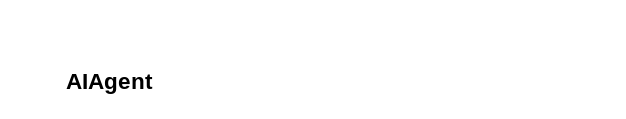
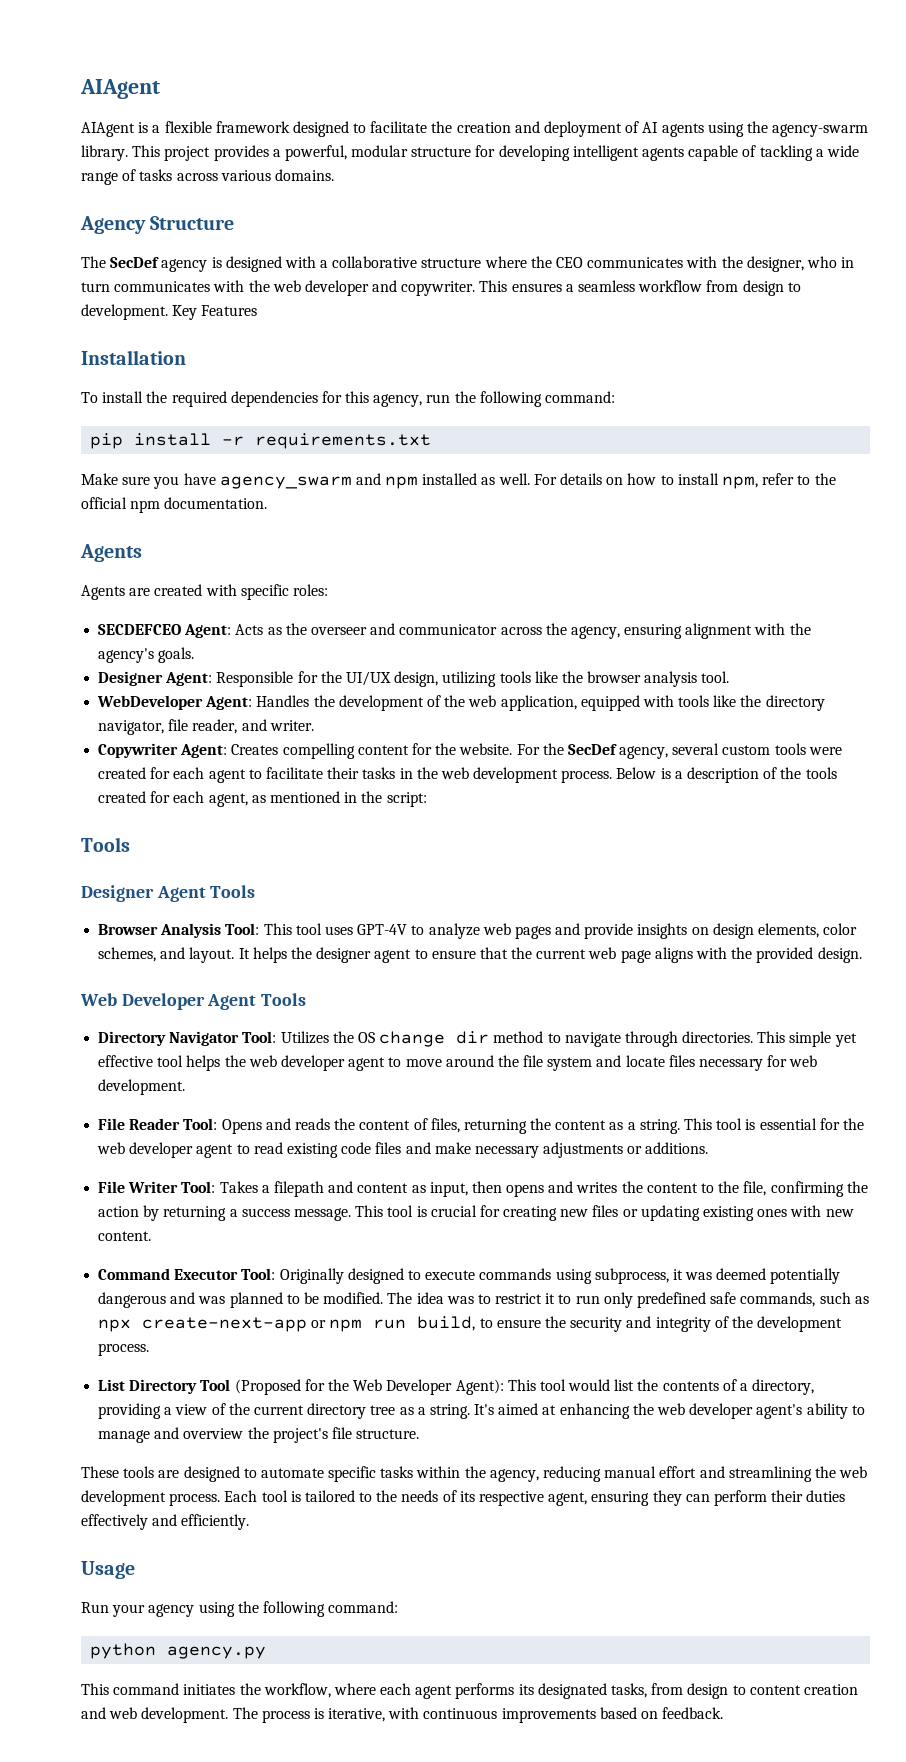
[66,74,153,94] AIAgent -> [80,79,160,99] [81,121,869,137] [81,145,859,161] [81,169,334,185] [80,216,235,234] [81,256,855,272] [81,280,801,296] [81,304,258,320] [81,350,186,365] [81,391,616,407] [90,433,432,449] [81,473,836,489] [81,497,268,513] [80,544,142,562] [81,584,328,600] [98,623,811,639] [98,647,195,663] [98,671,730,687] [97,695,825,711] [98,719,314,735] [98,743,842,759] [98,767,837,783] [98,791,427,807] [81,837,130,852] [81,885,256,902] [98,923,858,939] [98,947,862,963] [80,993,307,1010] [98,1031,857,1047] [98,1055,818,1071] [98,1079,186,1095] [98,1118,864,1134] [97,1142,709,1158] [98,1181,868,1197] [98,1205,854,1221] [98,1231,152,1241] [98,1268,841,1284] [98,1292,869,1308] [98,1316,843,1332] [98,1343,150,1356] [98,1379,815,1395] [98,1403,865,1419] [98,1427,420,1443] [81,1466,868,1482] [81,1490,846,1506] [81,1514,250,1530] [81,1561,135,1579] [81,1601,399,1617] [90,1643,267,1659] [81,1683,858,1699] [81,1707,724,1723] AIAgent // AIAgent is a flexible framework designed to facilitate the creation and deployment of AI agents using the agency-swarm library. This project provides a powerful, modular structure for developing intelligent agents capable of tackling a wide range of tasks across various domains. // Agency Structure // The SecDef agency is designed with a collaborative structure where the CEO communicates with the designer, who in turn communicates with the web developer and copywriter. This ensures a seamless workflow from design to development. Key Features // Installation // To install the required dependencies for this agency, run the following command: // pip install -r requirements.txt // Make sure you have agency_swarm and npm installed as well. For details on how to install npm, refer to the official npm documentation. // Agents // Agents are created with specific roles: // SECDEFCEO Agent: Acts as the overseer and communicator across the agency, ensuring alignment with the agency's goals. // Designer Agent: Responsible for the UI/UX design, utilizing tools like the browser analysis tool. // WebDeveloper Agent: Handles the development of the web application, equipped with tools like the directory navigator, file reader, and writer. // Copywriter Agent: Creates compelling content for the website. For the SecDef agency, several custom tools were created for each agent to facilitate their tasks in the web development process. Below is a description of the tools created for each agent, as mentioned in the script: // Tools // Designer Agent Tools // Browser Analysis Tool: This tool uses GPT-4V to analyze web pages and provide insights on design elements, color schemes, and layout. It helps the designer agent to ensure that the current web page aligns with the provided design. // Web Developer Agent Tools // Directory Navigator Tool: Utilizes the OS change dir method to navigate through directories. This simple yet effective tool helps the web developer agent to move around the file system and locate files necessary for web development. // File Reader Tool: Opens and reads the content of files, returning the content as a string. This tool is essential for the web developer agent to read existing code files and make necessary adjustments or additions. // File Writer Tool: Takes a filepath and content as input, then opens and writes the content to the file, confirming the action by returning a success message. This tool is crucial for creating new files or updating existing ones with new content. // Command Executor Tool: Originally designed to execute commands using subprocess, it was deemed potentially dangerous and was planned to be modified. The idea was to restrict it to run only predefined safe commands, such as npx create-next-app or npm run build, to ensure the security and integrity of the development process. // List Directory Tool (Proposed for the Web Developer Agent): This tool would list the contents of a directory, providing a view of the current directory tree as a string. It's aimed at enhancing the web developer agent's ability to manage and overview the project's file structure. // These tools are designed to automate specific tasks within the agency, reducing manual effort and streamlining the web development process. Each tool is tailored to the needs of its respective agent, ensuring they can perform their duties effectively and efficiently. // Usage // Run your agency using the following command: // python agency.py // This command initiates the workflow, where each agent performs its designated tasks, from design to content creation and web development. The process is iterative, with continuous improvements based on feedback.

